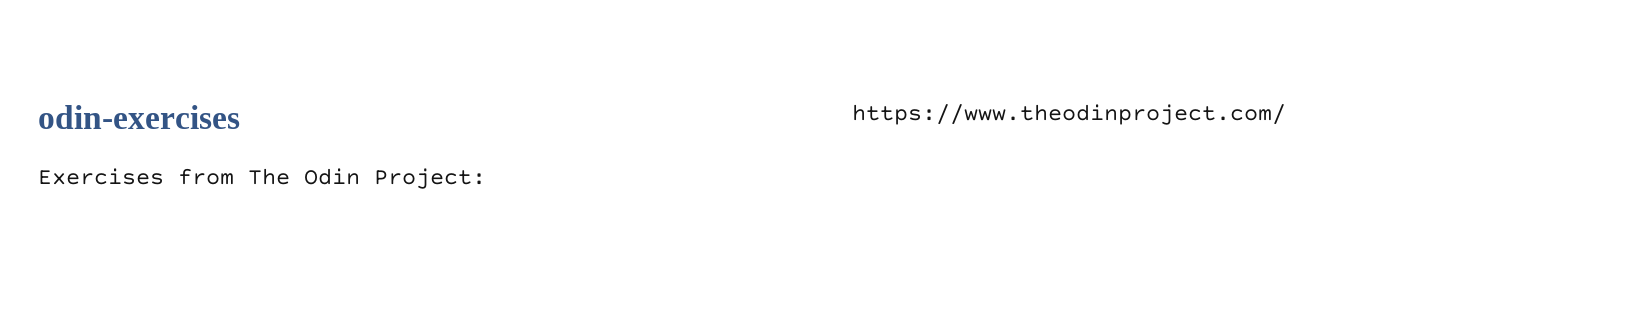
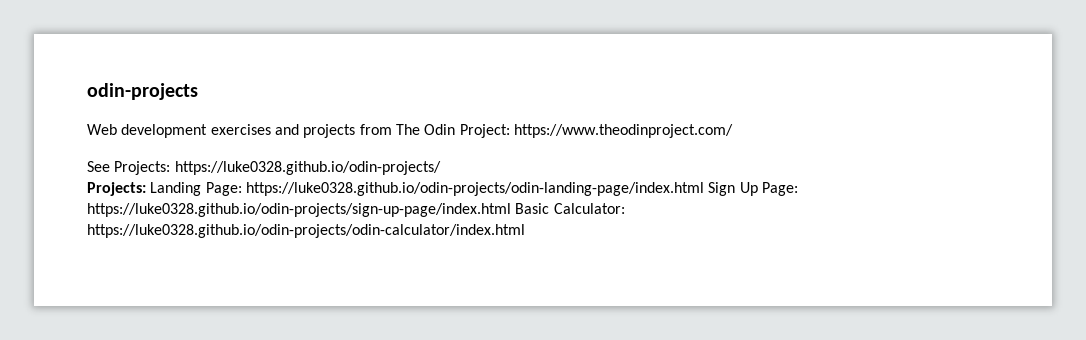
[38,105,240,129] [38,168,164,185] odin-exercises // Exercises -> [87,83,198,100] [87,124,356,138] odin-projects // Web development exercises and projects
(1286, 114) none -> [87,161,441,175] [87,182,798,196] [87,203,625,217] [87,224,525,238] // See Projects: https://luke0328.github.io/odin-projects/ // Projects: Landing Page: https://luke0328.github.io/odin-projects/odin-landing-page/index.html Sign Up Page: https://luke0328.github.io/odin-projects/sign-up-page/index.html Basic Calculator: https://luke0328.github.io/odin-projects/odin-calculator/index.html

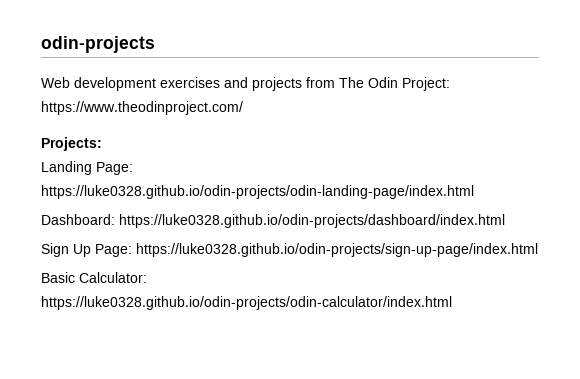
[87,161,441,175] [87,182,146,196] See Projects: https://luke0328.github.io/odin-projects/ // Projects: -> [41,137,102,151] Projects: //
(704, 189) none -> [41,214,505,228] // Dashboard: https://luke0328.github.io/odin-projects/dashboard/index.html //
(511, 210) none -> (538, 250) //

